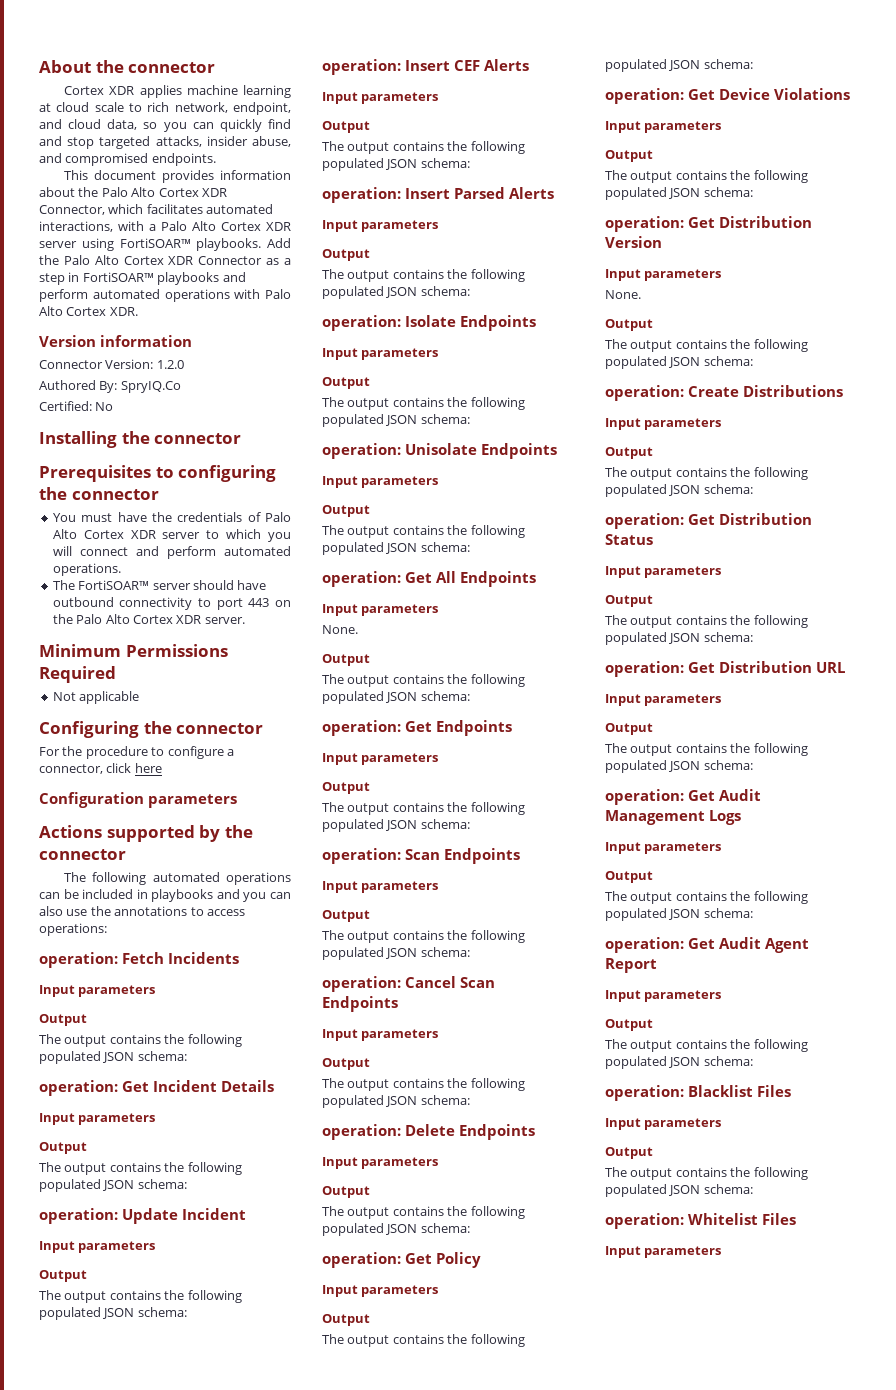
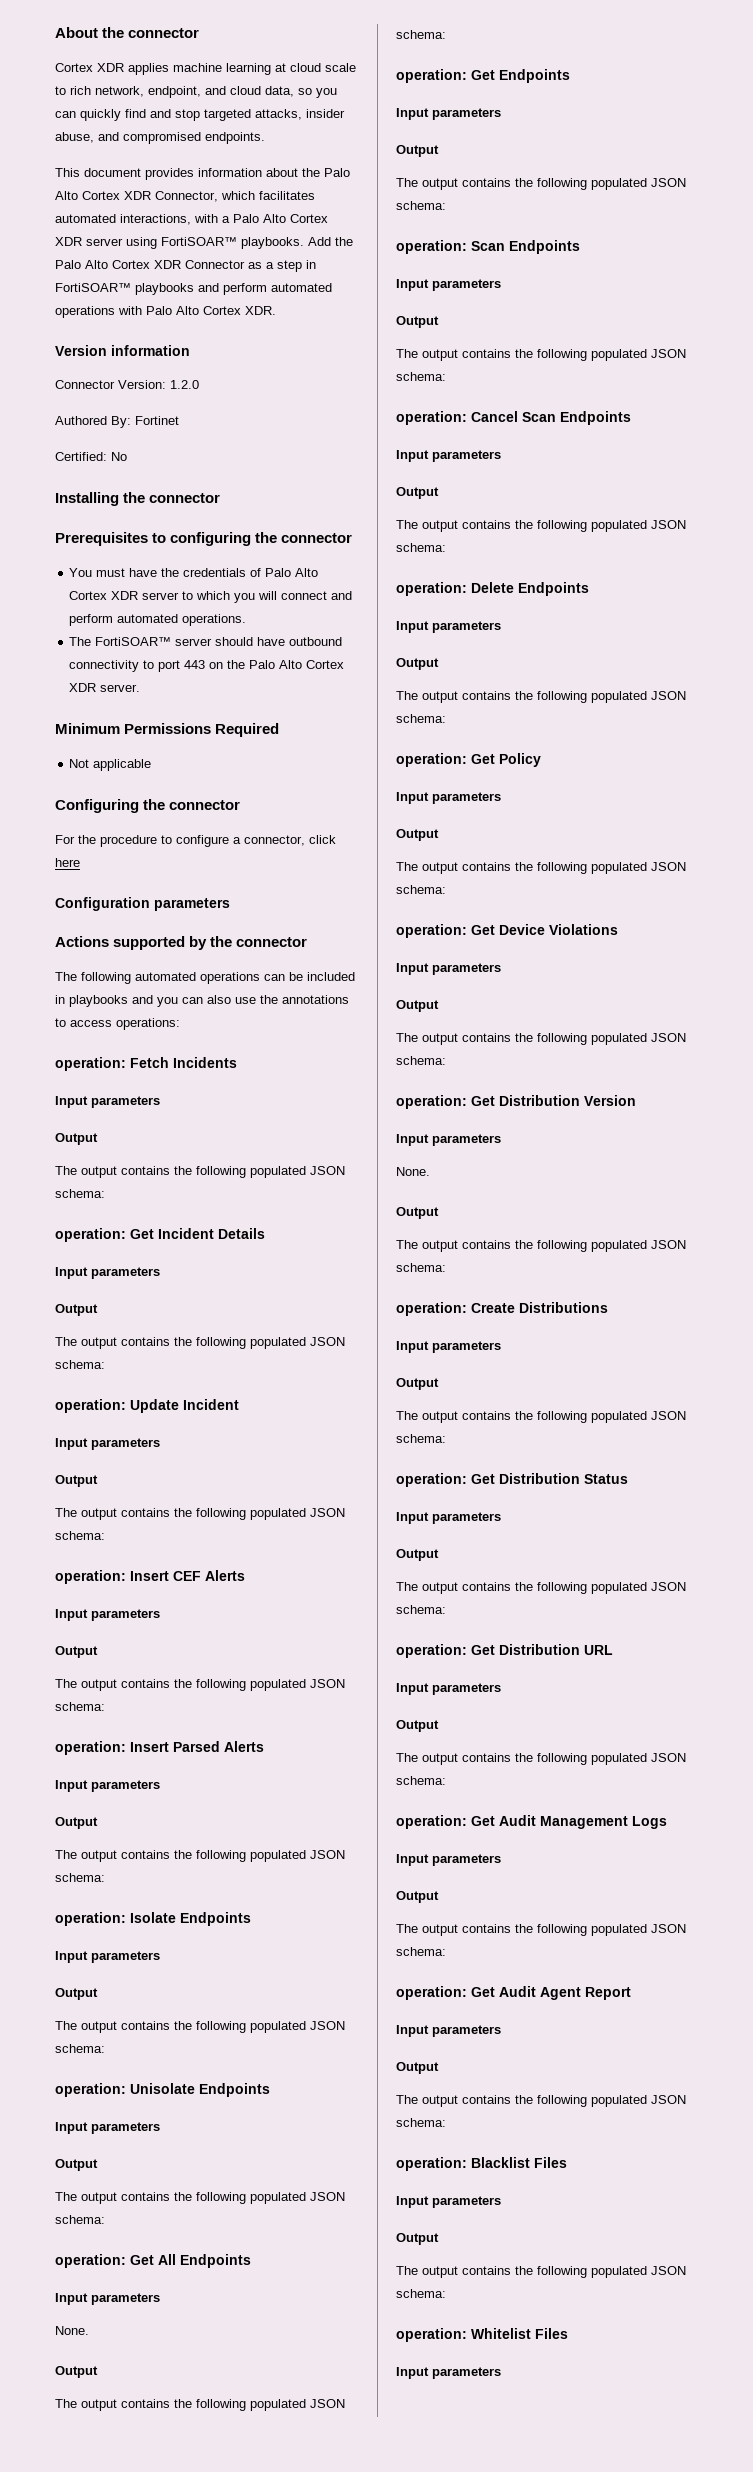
[120,381,181,393] SpryIQ.Co -> [135,416,179,425] Fortinet

